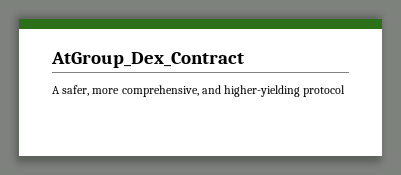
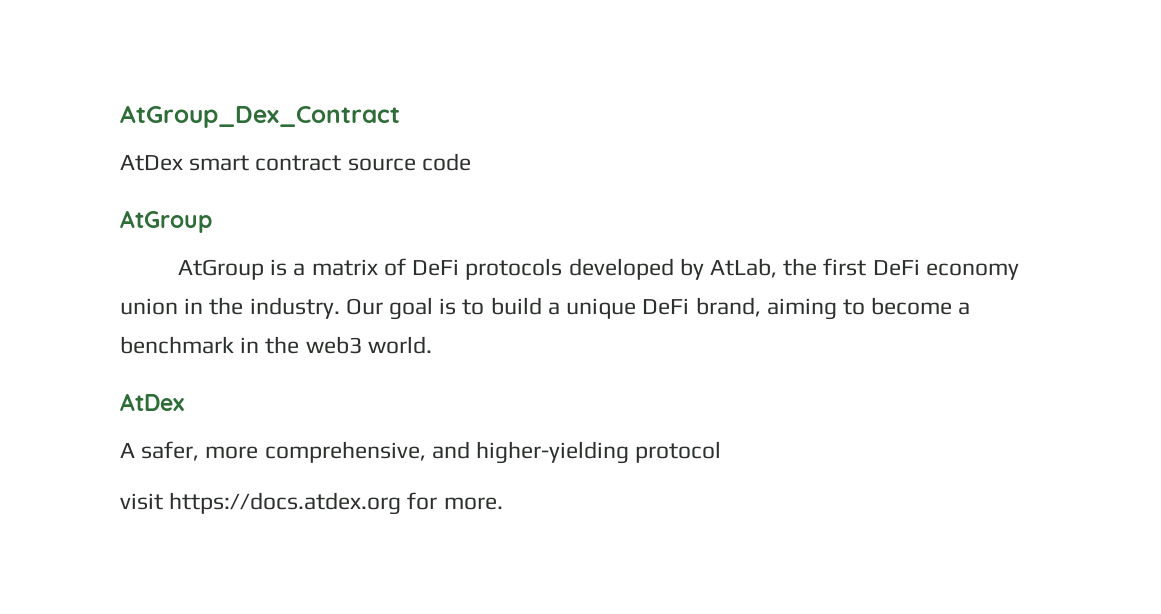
(244, 60) none -> [120,153,471,171] [120,210,212,233] [178,258,1019,280] [120,297,971,320] [120,336,432,354] [120,393,184,411] // AtDex smart contract source code // AtGroup // AtGroup is a matrix of DeFi protocols developed by AtLab, the first DeFi economy union in the industry. Our goal is to build a unique DeFi brand, aiming to become a benchmark in the web3 world. // AtDex
(346, 91) none -> [120,492,503,515] // visit https://docs.atdex.org for more.

